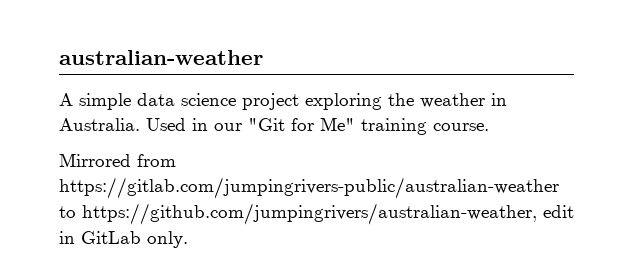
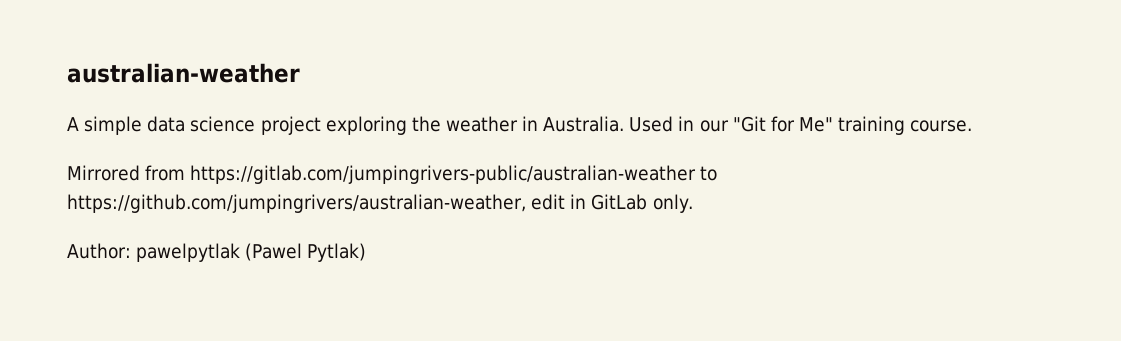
(188, 239) none -> [67,243,367,262] // Author: pawelpytlak (Pawel Pytlak)

